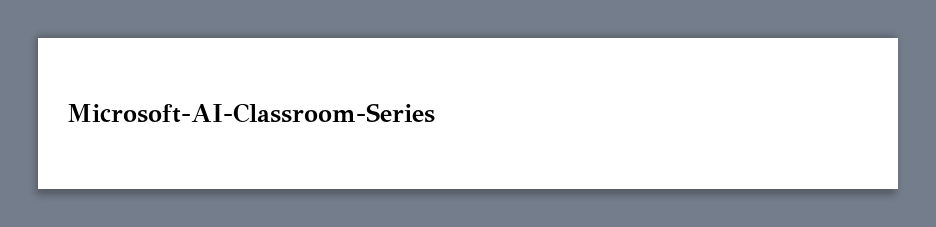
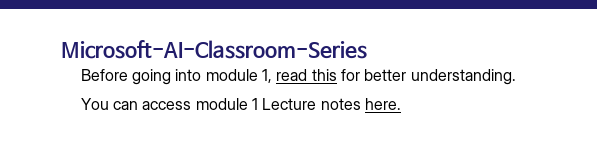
(435, 113) none -> [80,69,516,85] [80,98,402,110] // Before going into module 1, read this for better understanding. // You can access module 1 Lecture notes here.

